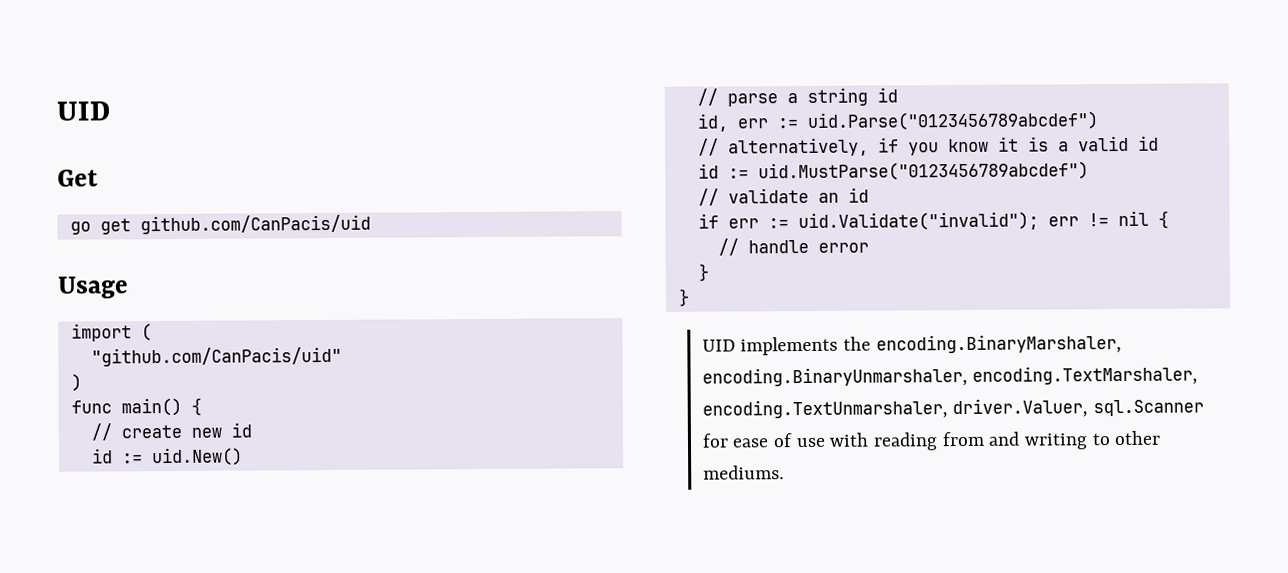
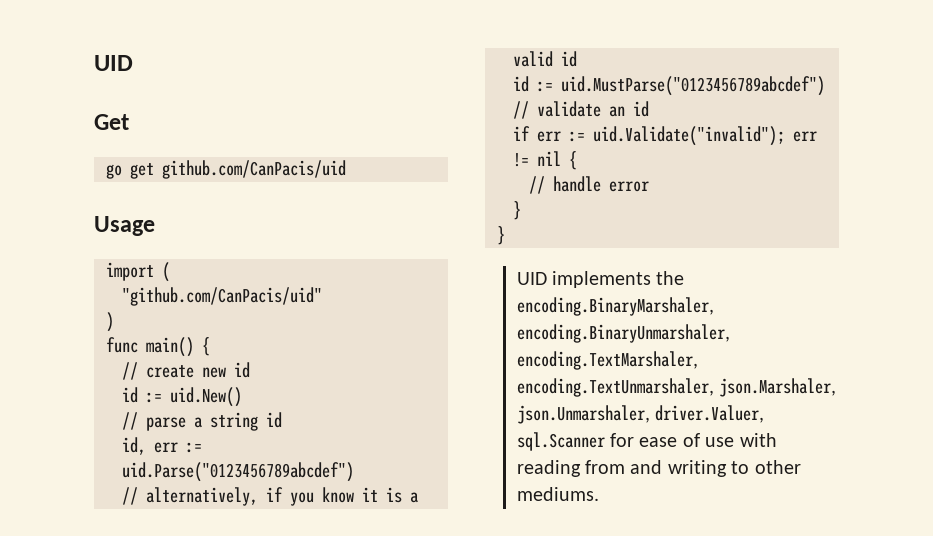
(948, 409) none -> [719,378,837,397] [516,405,650,424] json.Marshaler, json.Unmarshaler,

